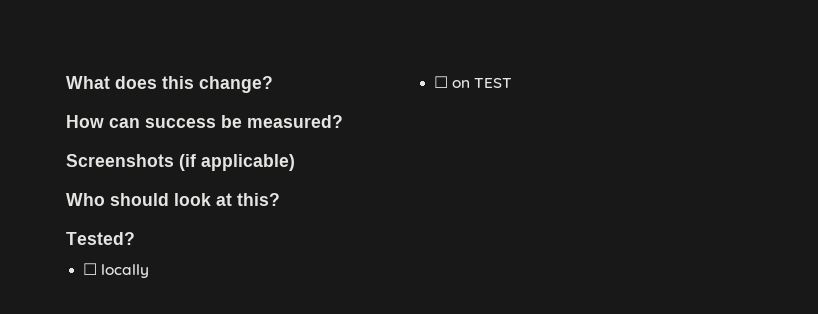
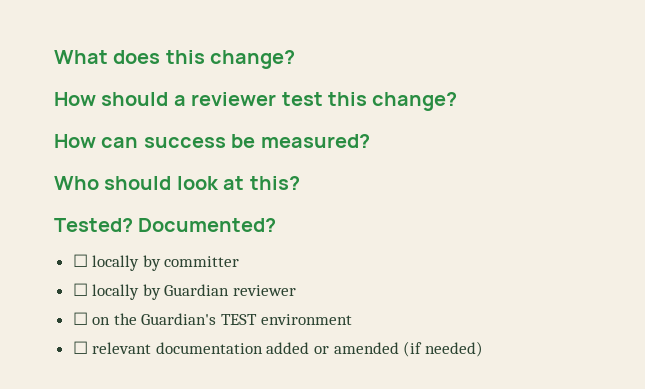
(273, 84) none -> [54,92,458,111] // How should a reviewer test this change?
[66,154,295,171] // Screenshots (if applicable) -> (370, 141) none
[83,263,150,278] [434,76,513,88] // ☐ locally // ☐ on TEST -> [138,218,277,232] [72,254,240,271] [72,283,297,300] [72,312,352,325] [72,341,483,357] Documented? // ☐ locally by committer // ☐ locally by Guardian reviewer // ☐ on the Guardian's TEST environment // ☐ relevant documentation added or amended (if needed)

